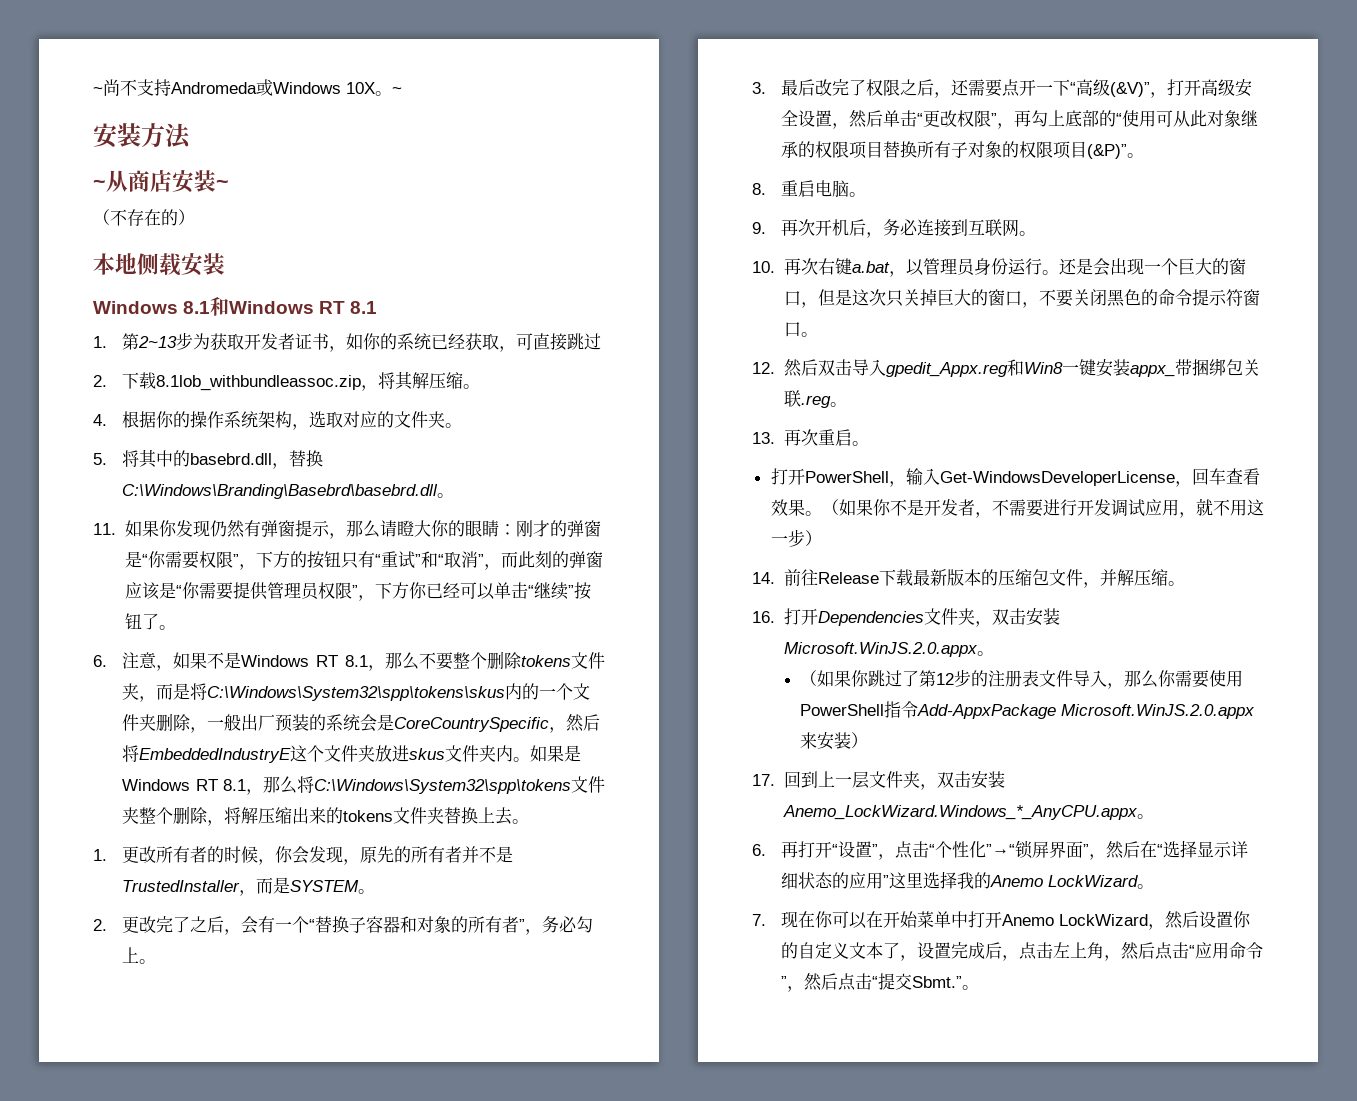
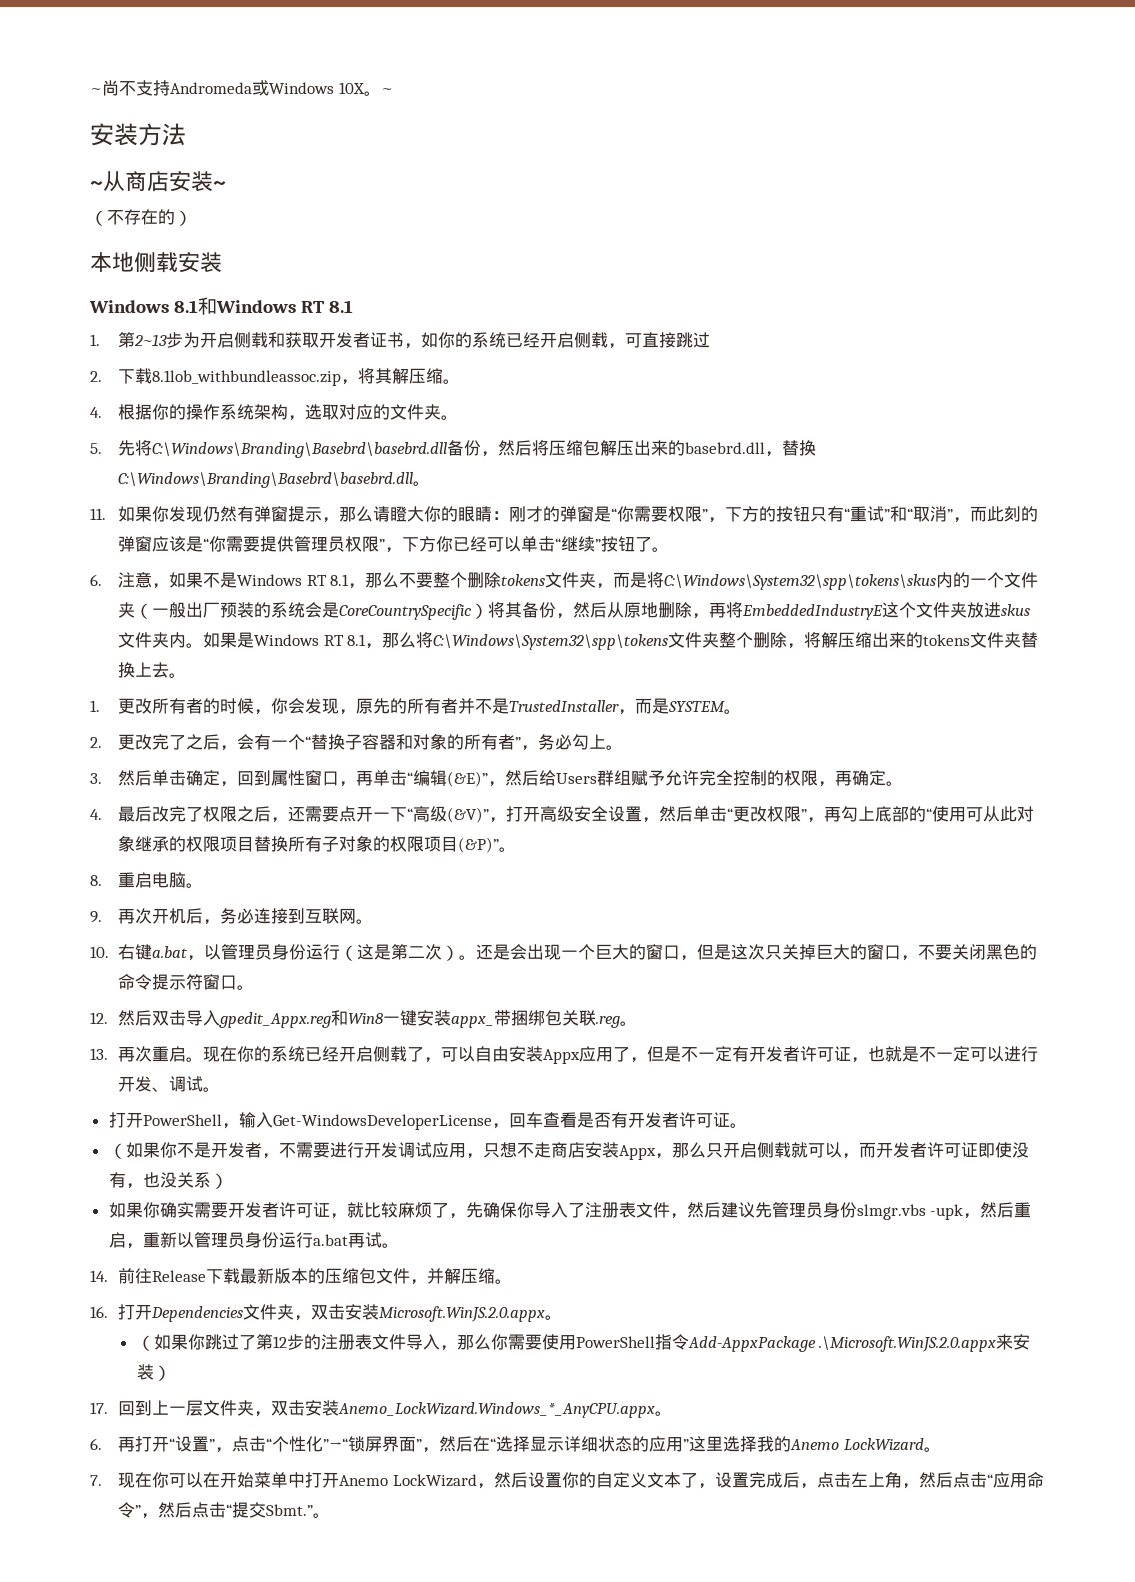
(211, 341) none -> [199,332,285,348] 开启侧载和
[465,333,500,350] 获取 -> [539,332,608,348] 开启侧载
[122,449,174,468] 将其中 -> [117,440,668,458] 先将C:\Windows\Branding\Basebrd\basebrd.dll备份，然后将压缩包解压出来
[156,713,208,733] 删除， -> [134,603,152,619] （
[549,714,601,733] ，然后 -> [470,602,726,619] ）将其备份，然后从原地删除，再
(766, 88) none -> [117,770,903,787] [90,809,102,820] 然后单击确定，回到属性窗口，再单击“编辑(&E)”，然后给Users群组赋予允许完全控制的权限，再确定。 // 4.
[783,258,818,275] 再次 -> (109, 952) none
(1042, 266) none -> [339,944,459,961] （这是第二次）
(869, 443) none -> [202,1046,1038,1064] [117,1076,220,1092] 现在你的系统已经开启侧载了，可以自由安装Appx应用了，但是不一定有开发者许可证，也就是不一定可以进行开发、调试。
[770,499,822,516] 效果。 -> [576,1112,747,1128] 是否有开发者许可证。 //
[1195,498,1264,516] [770,529,822,547] 就不用这一步） -> [482,1142,1029,1160] [108,1172,228,1189] [108,1202,1032,1220] [108,1232,399,1249] 只想不走商店安装Appx，那么只开启侧载就可以，而开发者许可证即使没有，也没关系） // 如果你确实需要开发者许可证，就比较麻烦了，先确保你导入了注册表文件，然后建议先管理员身份slmgr.vbs -upk，然后重启，重新以管理员身份运行a.bat再试。
[1060,704,1254,719] Microsoft.WinJS.2.0.appx -> [819,1336,997,1352] .\Microsoft.WinJS.2.0.appx

